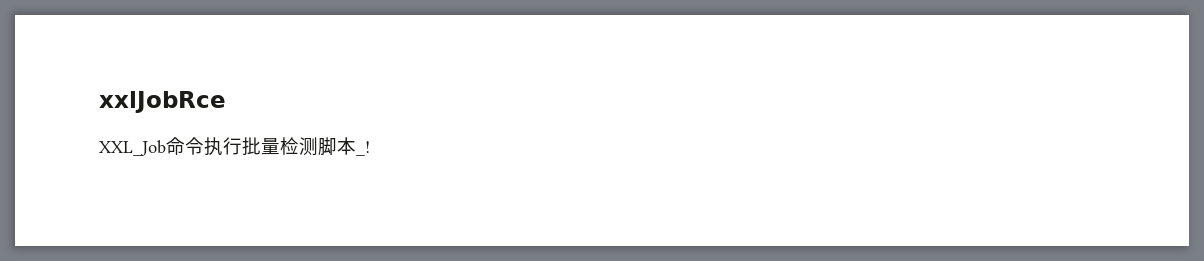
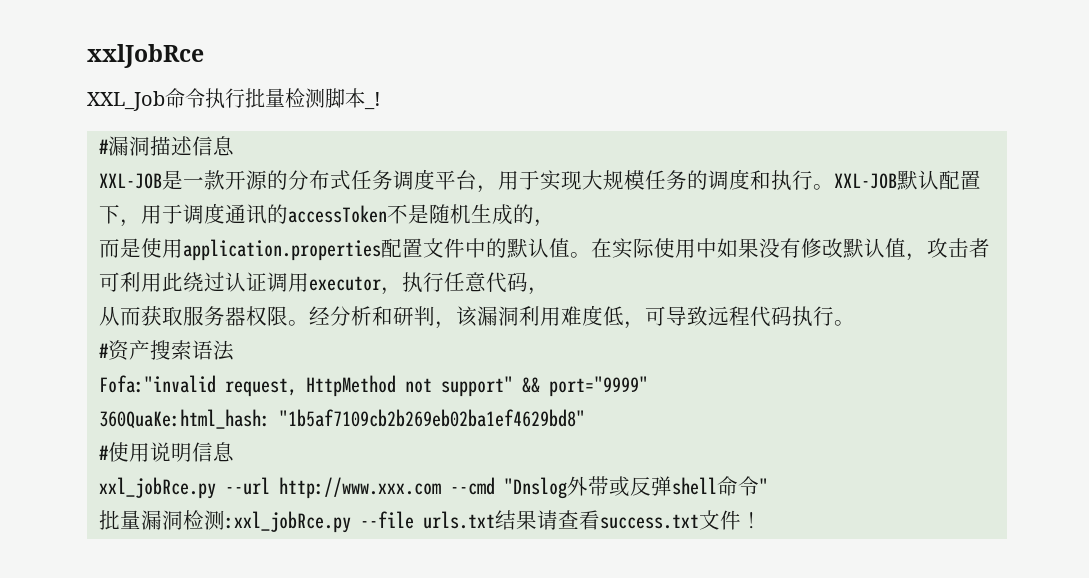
(370, 148) none -> [99,136,234,156] [99,169,981,193] [99,203,555,227] [99,238,990,261] [99,272,549,295] [99,305,855,329] [99,340,234,361] [99,375,648,397] [99,409,585,429] [99,442,234,462] [99,476,768,499] [99,510,762,533] // #漏洞描述信息 // XXL-JOB是一款开源的分布式任务调度平台，用于实现大规模任务的调度和执行。XXL-JOB默认配置下，用于调度通讯的accessToken不是随机生成的， // 而是使用application.properties配置文件中的默认值。在实际使用中如果没有修改默认值，攻击者可利用此绕过认证调用executor，执行任意代码， // 从而获取服务器权限。经分析和研判，该漏洞利用难度低，可导致远程代码执行。 // #资产搜索语法 // Fofa:"invalid request, HttpMethod not support" && port="9999" // 360QuaKe:html_hash: "1b5af7109cb2b269eb02ba1ef4629bd8" // #使用说明信息 // xxl_jobRce.py --url http://www.xxx.com --cmd "Dnslog外带或反弹shell命令" // 批量漏洞检测:xxl_jobRce.py --file urls.txt结果请查看success.txt文件！

